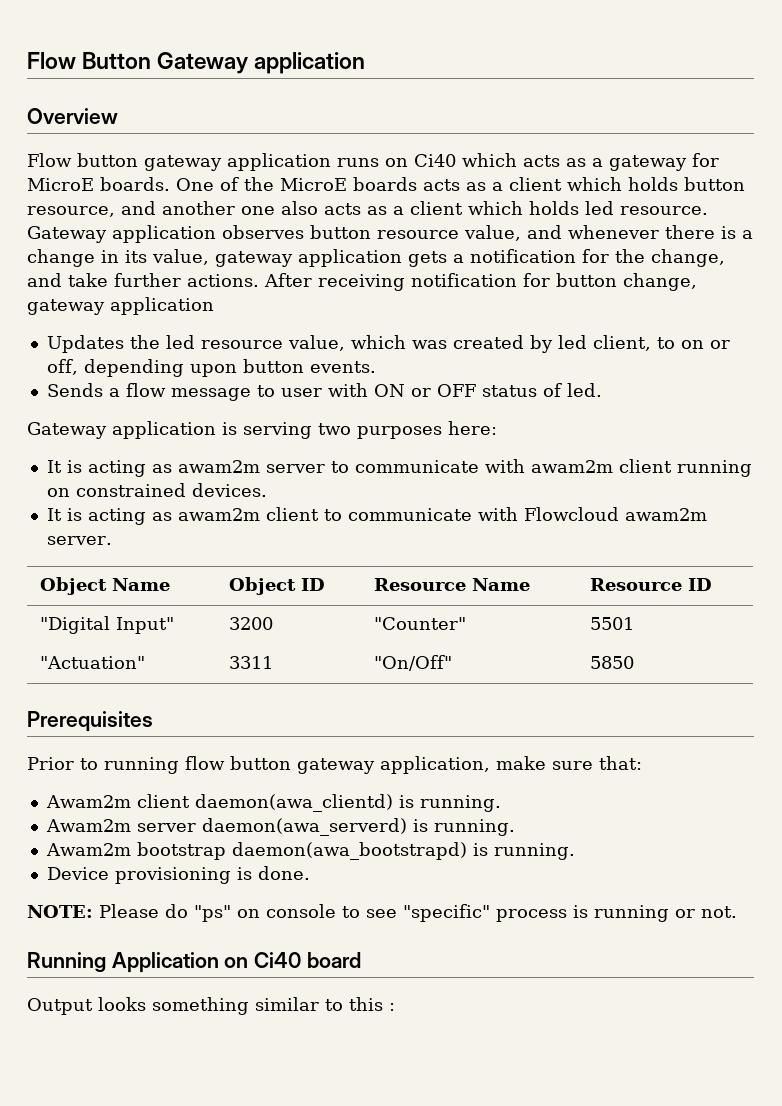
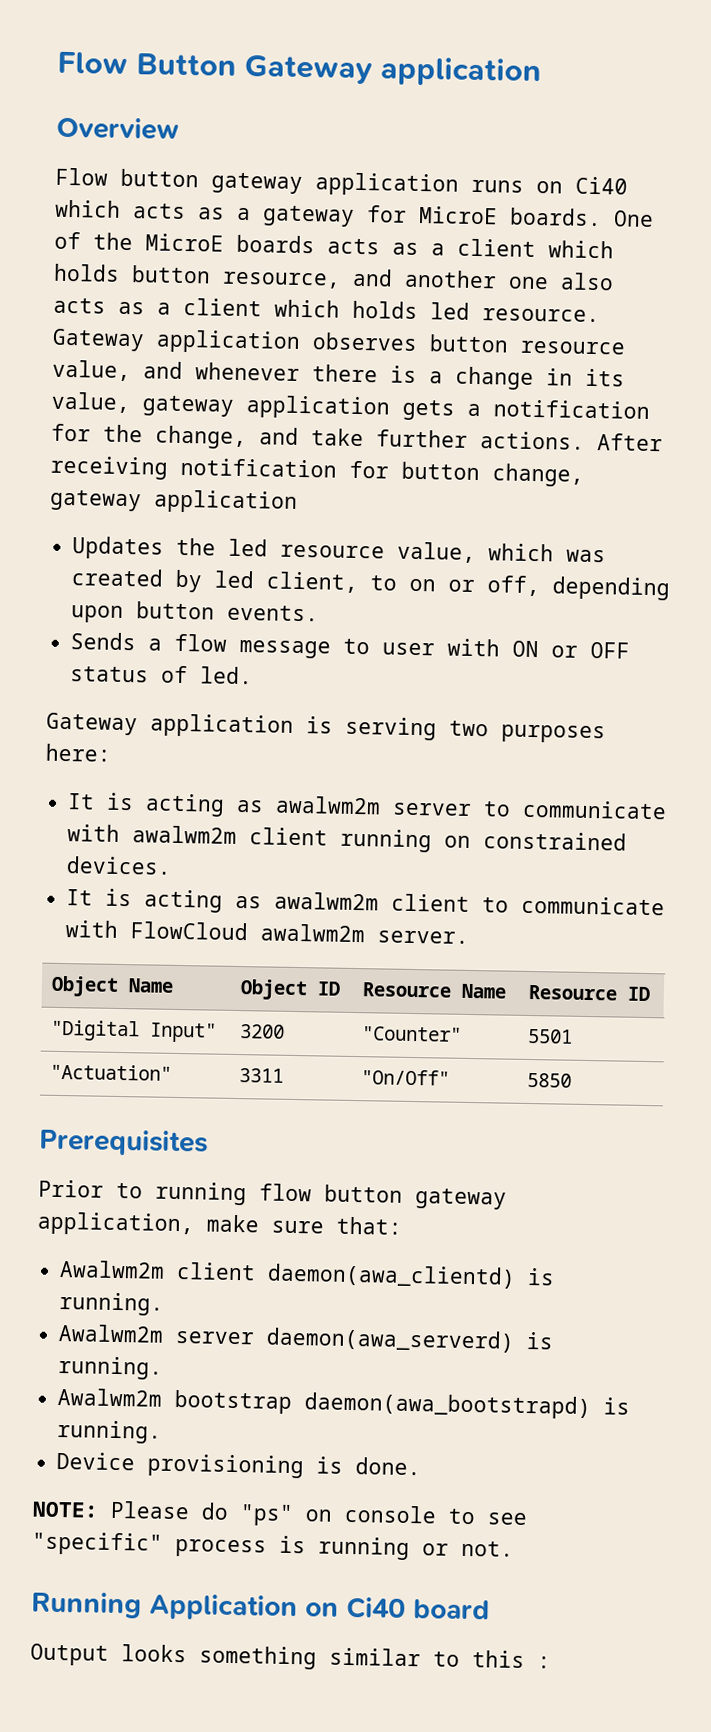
[177,460,260,473] awam2m -> [275,795,382,815] awalwm2m
[530,460,613,473] awam2m -> [132,825,238,844] awalwm2m
[177,508,260,521] awam2m -> [274,891,380,911] awalwm2m
[523,507,707,521] Flowcloud awam2m -> [130,921,366,943] FlowCloud awalwm2m
[45,795,131,808] Awam2m -> [59,1260,166,1279] Awalwm2m
[45,819,131,832] Awam2m -> [58,1323,165,1343] Awalwm2m
[45,843,131,856] Awam2m -> [57,1387,164,1407] Awalwm2m

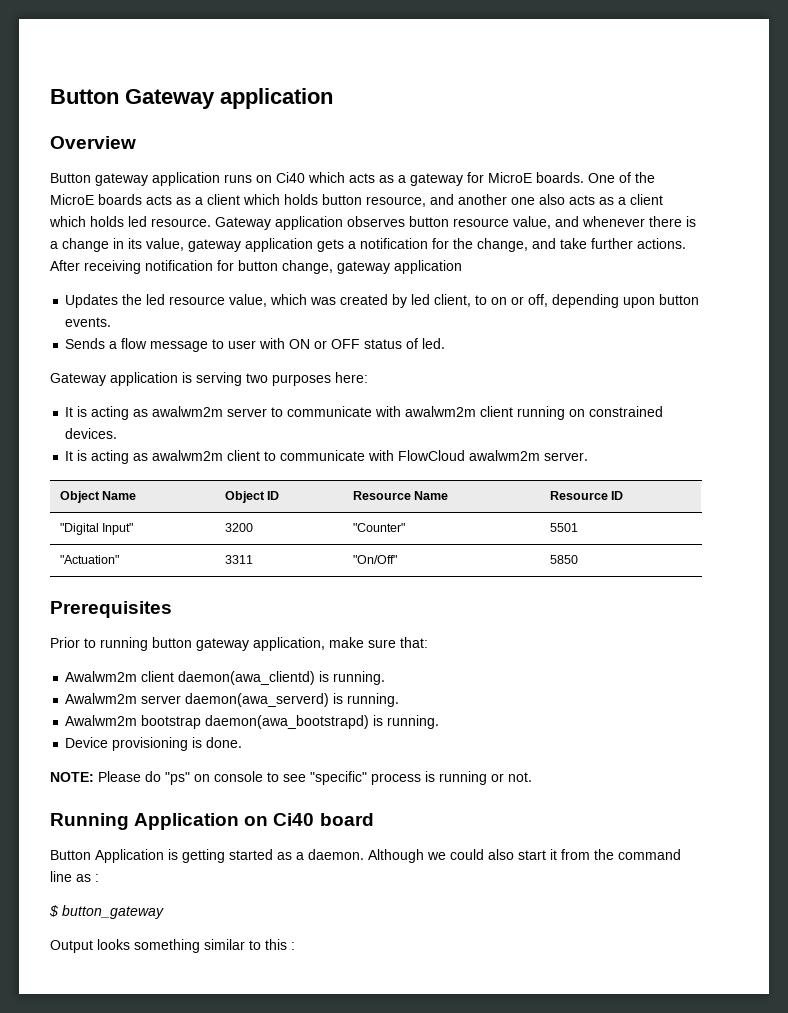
[57,51,128,74] Flow -> (50, 96) none
[55,167,199,188] Flow button -> [50,173,91,183] Button
[259,1183,312,1202] flow -> (148, 644) none
(490, 1609) none -> [50,849,681,863] [50,871,99,882] [49,905,164,919] // Button Application is getting started as a daemon. Although we could also start it from the command line as : // $ button_gateway

